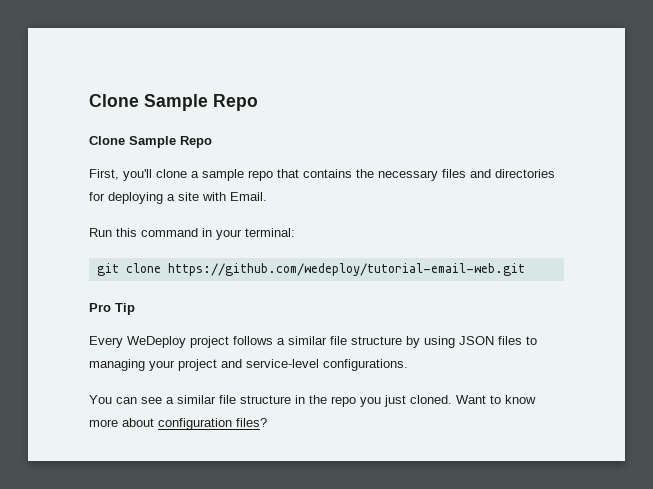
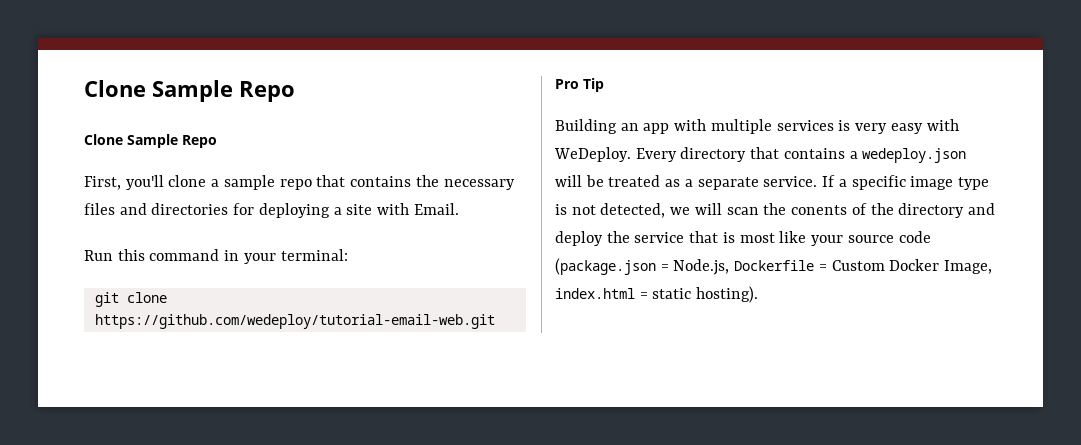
[89,336,537,348] [89,359,408,371] [89,395,536,407] [89,418,267,430] Every WeDeploy project follows a similar file structure by using JSON files to managing your project and service-level configurations. // You can see a similar file structure in the repo you just cloned. Want to know more about configuration files? -> [555,119,959,134] [554,147,967,163] [555,175,989,190] [555,203,995,218] [555,231,931,246] [555,258,993,275] [555,286,759,303] Building an app with multiple services is very easy with WeDeploy. Every directory that contains a wedeploy.json will be treated as a separate service. If a specific image type is not detected, we will scan the conents of the directory and deploy the service that is most like your source code (package.json = Node.js, Dockerfile = Custom Docker Image, index.html = static hosting).

